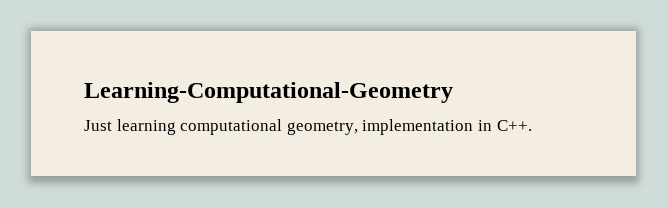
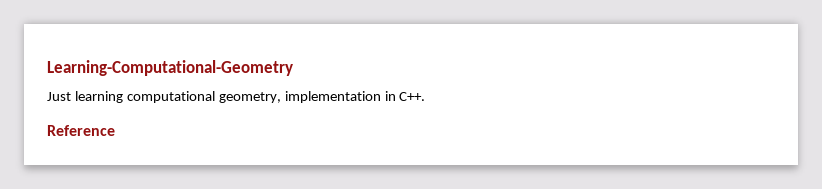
(532, 125) none -> [47,125,115,136] // Reference

